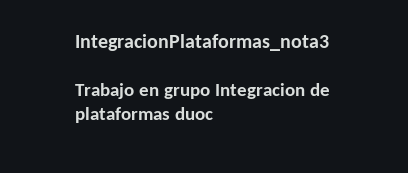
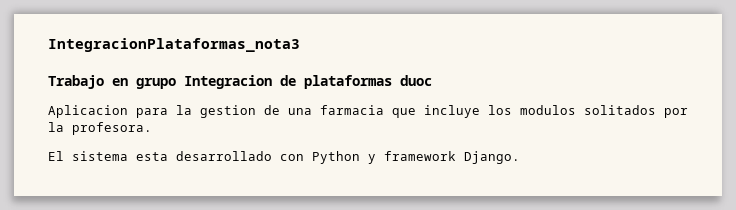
(213, 113) none -> [48,105,688,118] [48,122,152,135] [48,151,520,164] // Aplicacion para la gestion de una farmacia que incluye los modulos solitados por la profesora. // El sistema esta desarrollado con Python y framework Django.

